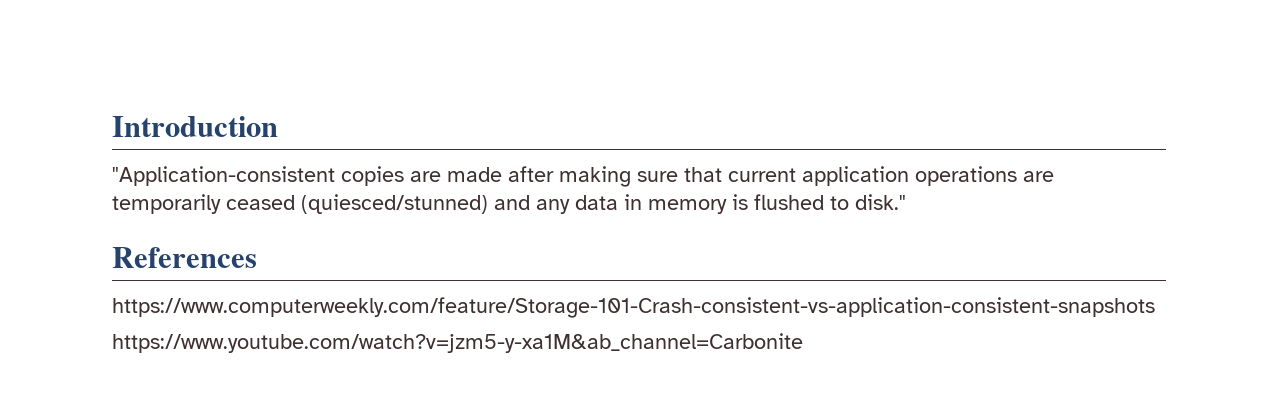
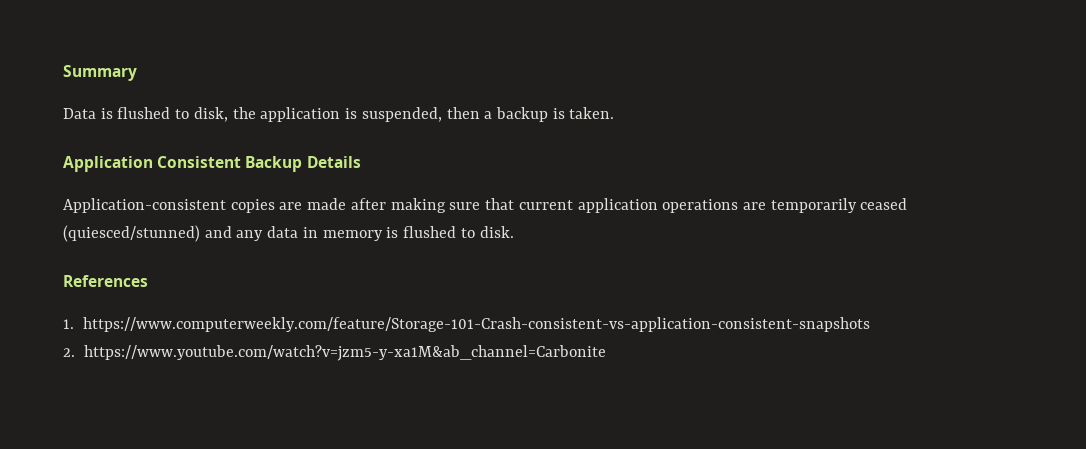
[112,116,278,137] [112,166,335,186] Introduction // "Application-consistent -> [63,65,137,81] [63,107,615,122] [63,156,361,172] [63,198,226,213] Summary // Data is flushed to disk, the application is suspended, then a backup is taken. // Application Consistent Backup Details // Application-consistent
[855,194,906,210] disk." -> [479,226,514,238] disk.
(257, 257) none -> [63,319,74,329] 1.
(1155, 307) none -> [63,348,75,357] 2.

